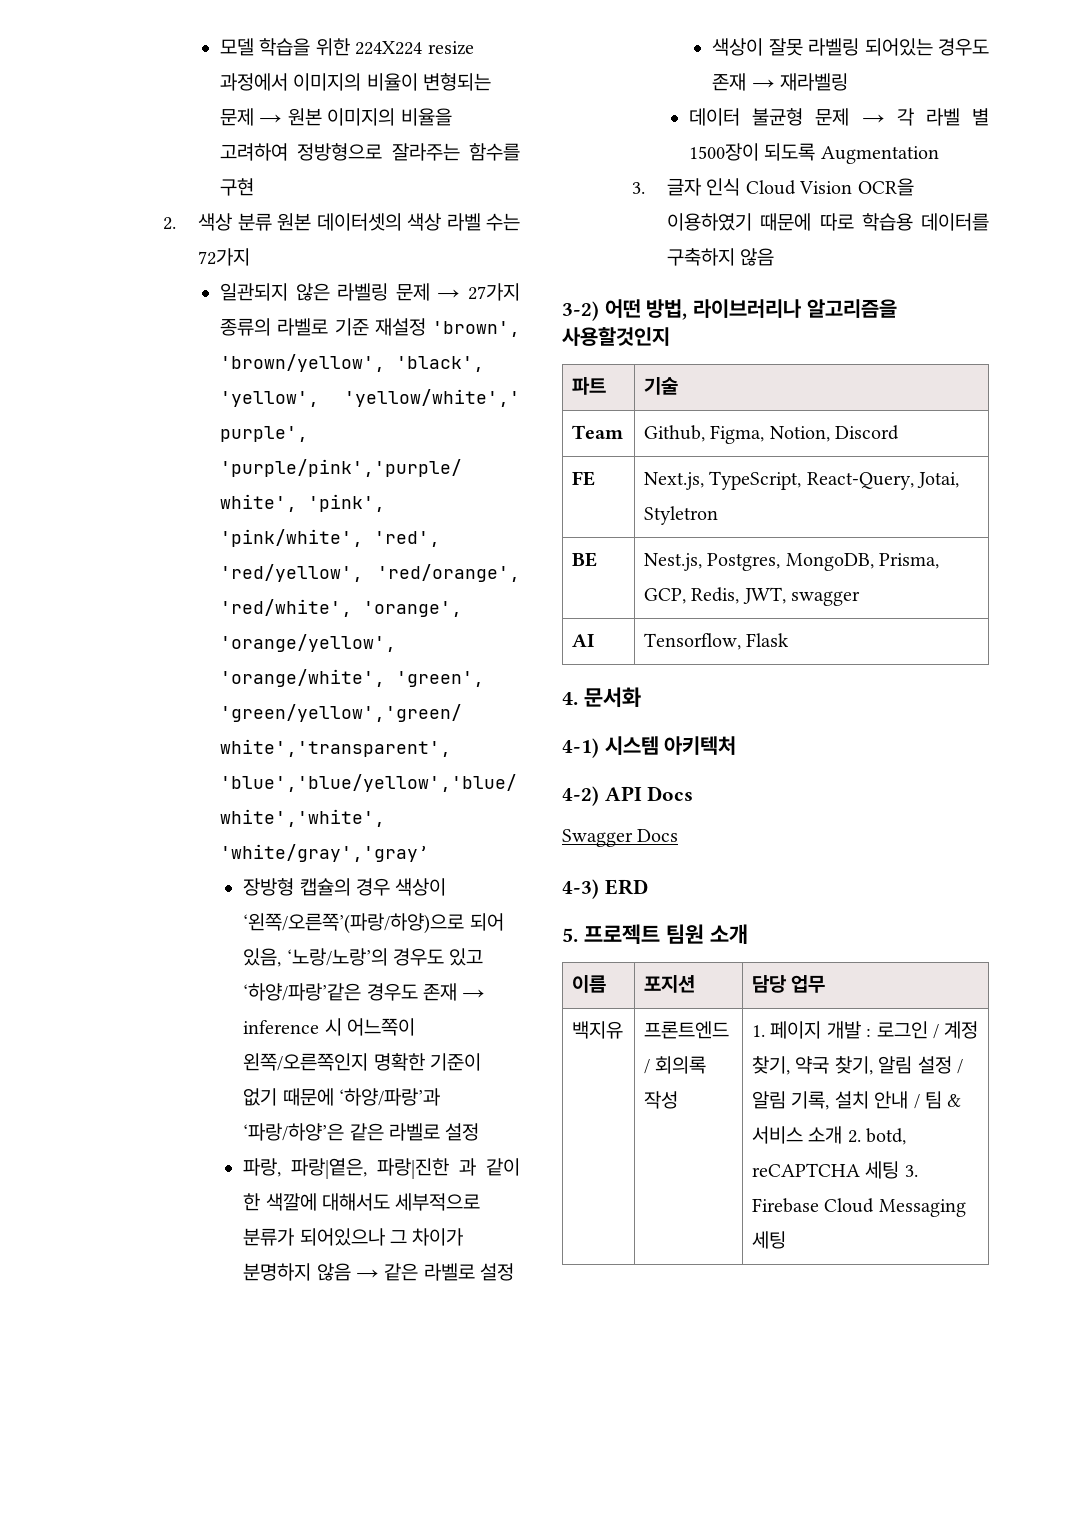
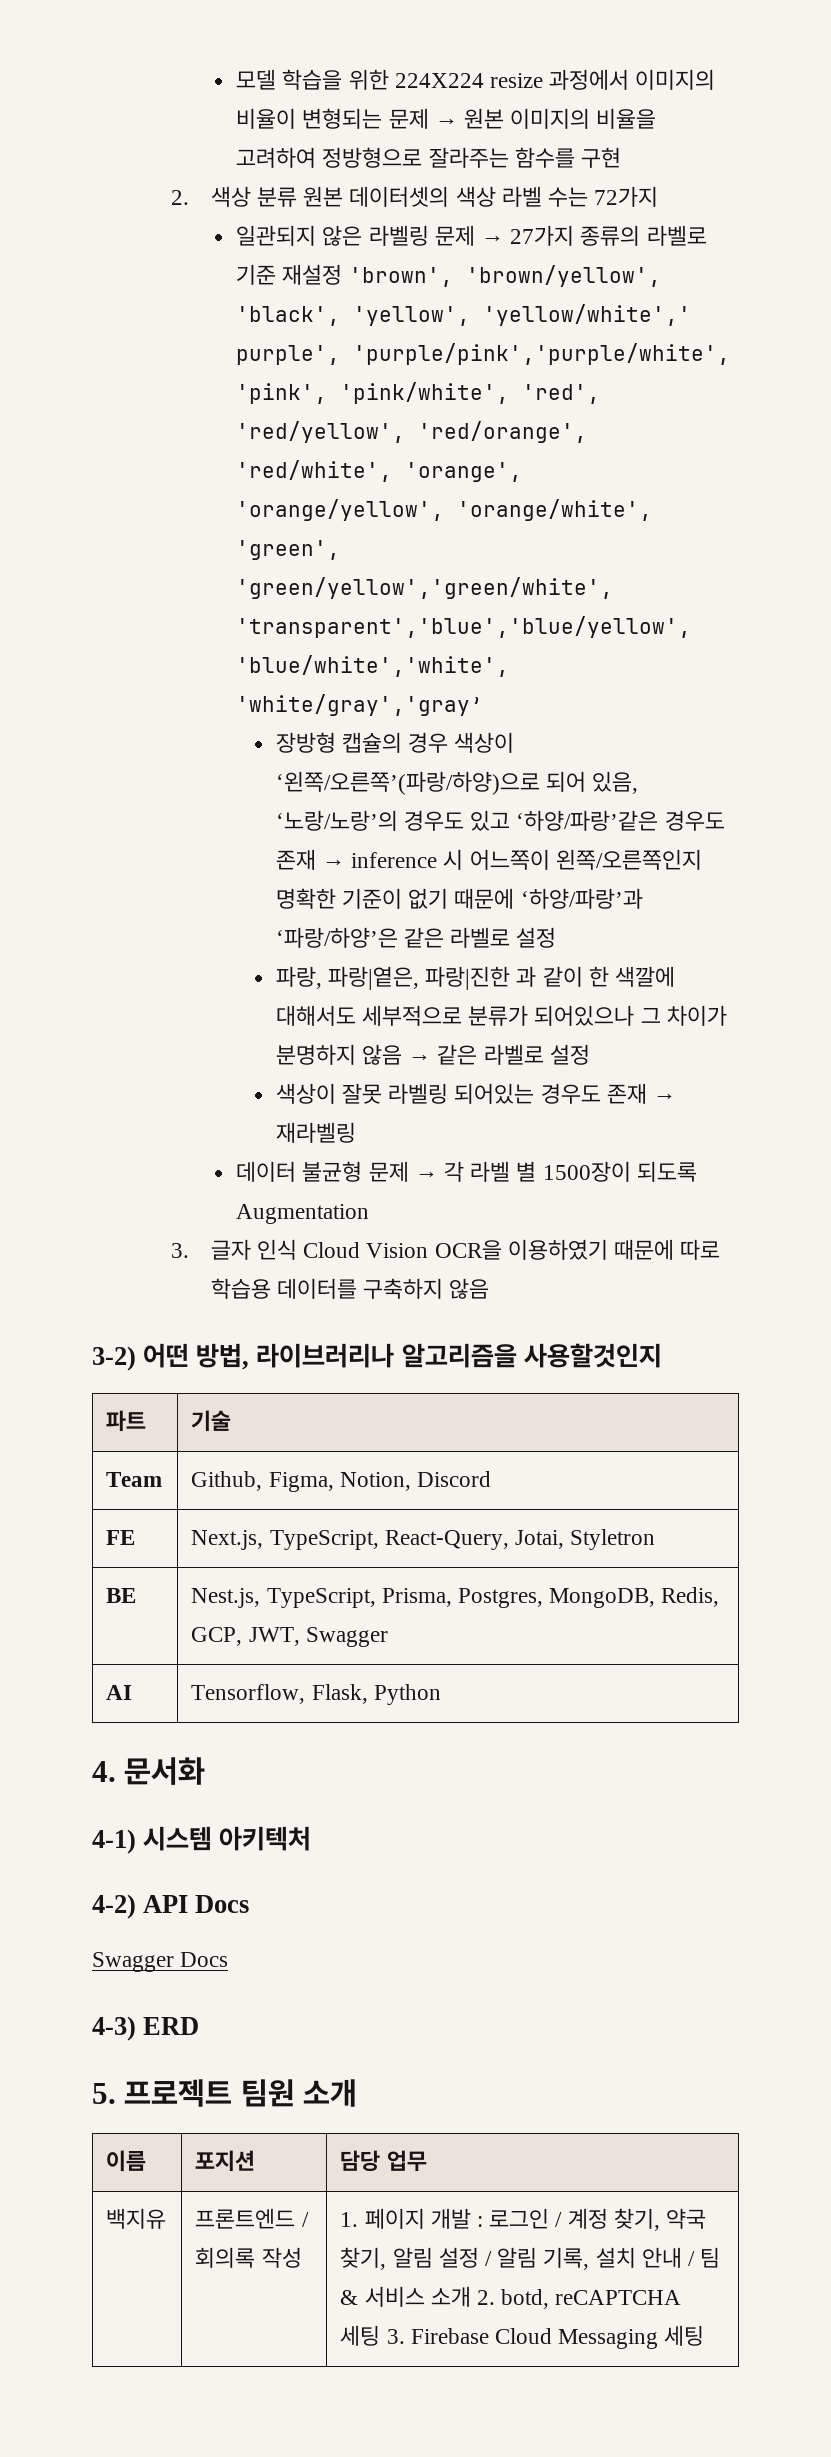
[707,553,940,571] [644,587,861,606] Postgres, MongoDB, Prisma, GCP, Redis, JWT, swagger -> [266,1587,720,1608] [191,1627,388,1647] TypeScript, Prisma, Postgres, MongoDB, Redis, GCP, JWT, Swagger
[746,633,790,647] Flask -> [311,1684,441,1705] Flask, Python

